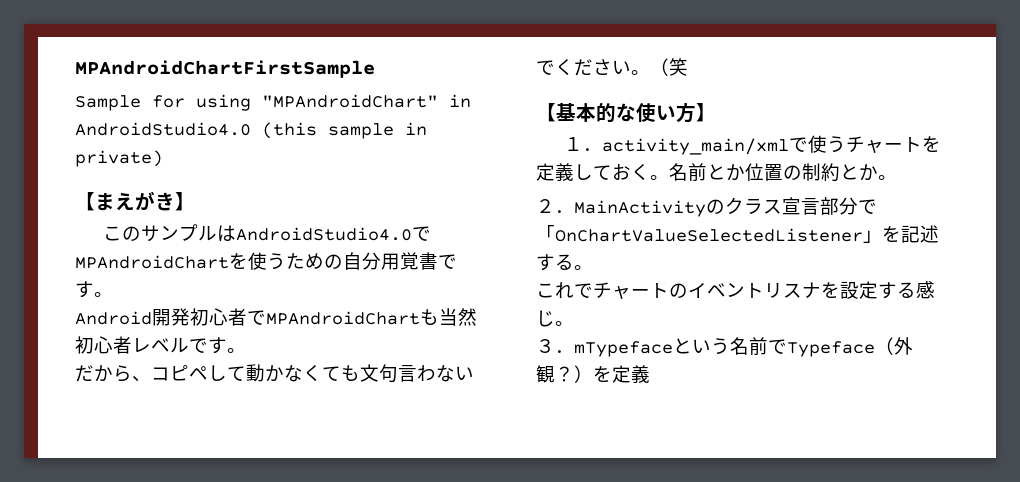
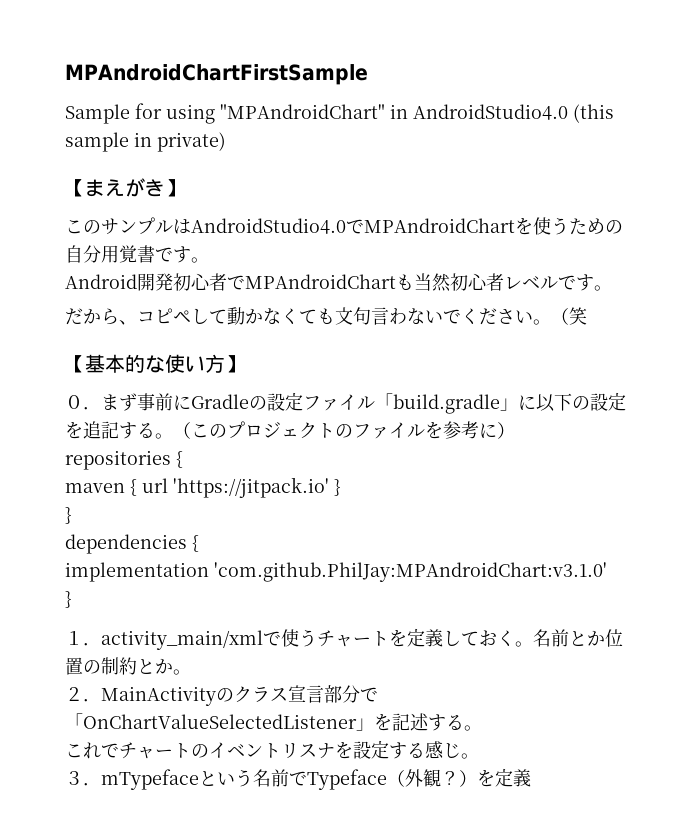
(716, 112) none -> [65,392,626,414] [65,421,515,439] [65,450,183,470] [65,477,341,498] [65,507,72,524] [65,534,199,554] [65,562,607,582] [65,591,72,608] // ０．まず事前にGradleの設定ファイル「build.gradle」に以下の設定を追記する。（このプロジェクトのファイルを参考に） // repositories { // maven { url 'https://jitpack.io' } // } // dependencies { // implementation 'com.github.PhilJay:MPAndroidChart:v3.1.0' // }

